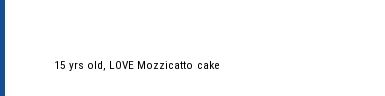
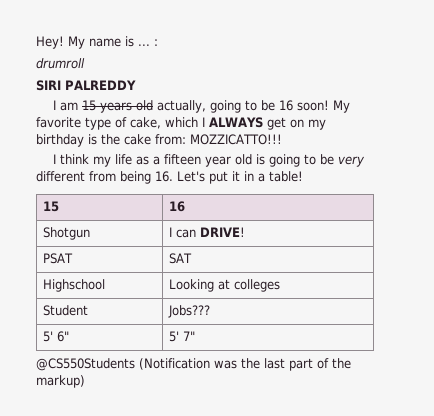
[54,61,220,71] 15 yrs old, LOVE Mozzicatto cake -> [36,36,158,49] [36,58,85,69] [36,80,136,91] [53,100,351,113] [36,117,326,130] [36,134,282,147] [53,154,366,167] [36,171,303,184] [42,201,59,212] [168,201,185,212] [42,227,90,240] [168,227,245,238] [42,253,73,264] [168,253,192,264] [42,279,105,292] [168,279,280,292] [42,305,88,316] [167,305,210,318] [42,331,69,342] [168,331,195,342] [36,358,351,371] [36,375,85,388] Hey! My name is ... : // drumroll // SIRI PALREDDY // I am 15 years old actually, going to be 16 soon! My favorite type of cake, which I ALWAYS get on my birthday is the cake from: MOZZICATTO!!! // I think my life as a fifteen year old is going to be very different from being 16. Let's put it in a table! // 15 | 16 // Shotgun | I can DRIVE! // PSAT | SAT // Highschool | Looking at colleges // Student | Jobs??? // 5' 6" | 5' 7" // @CS550Students (Notification was the last part of the markup)

